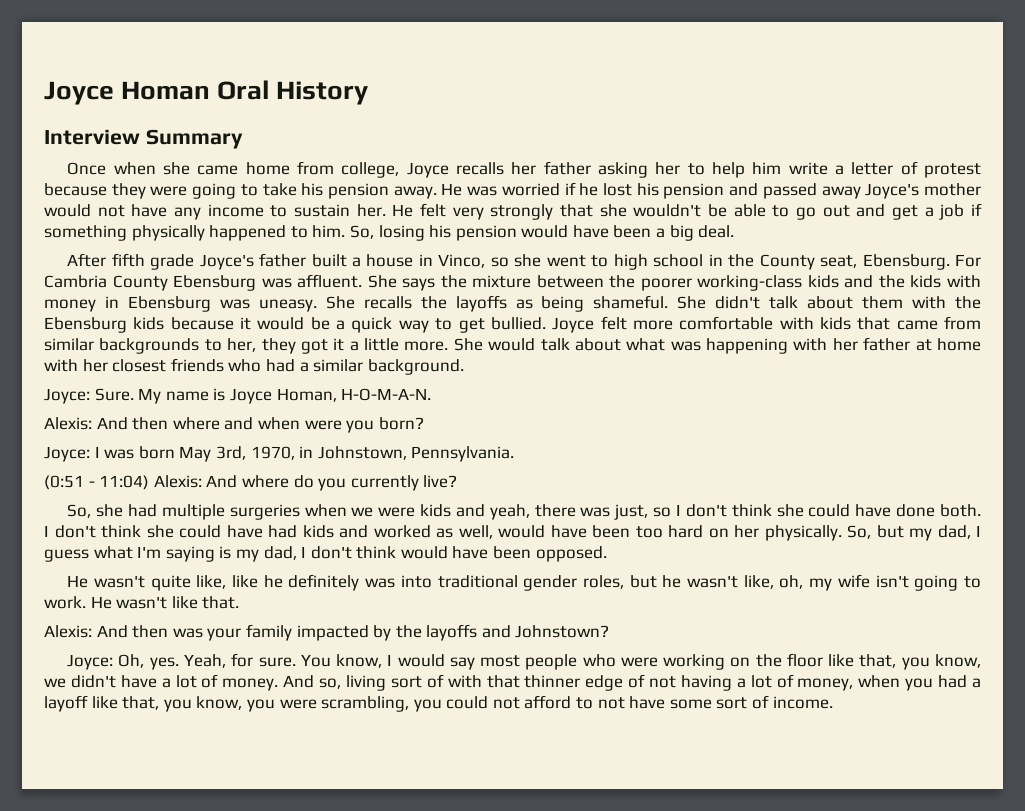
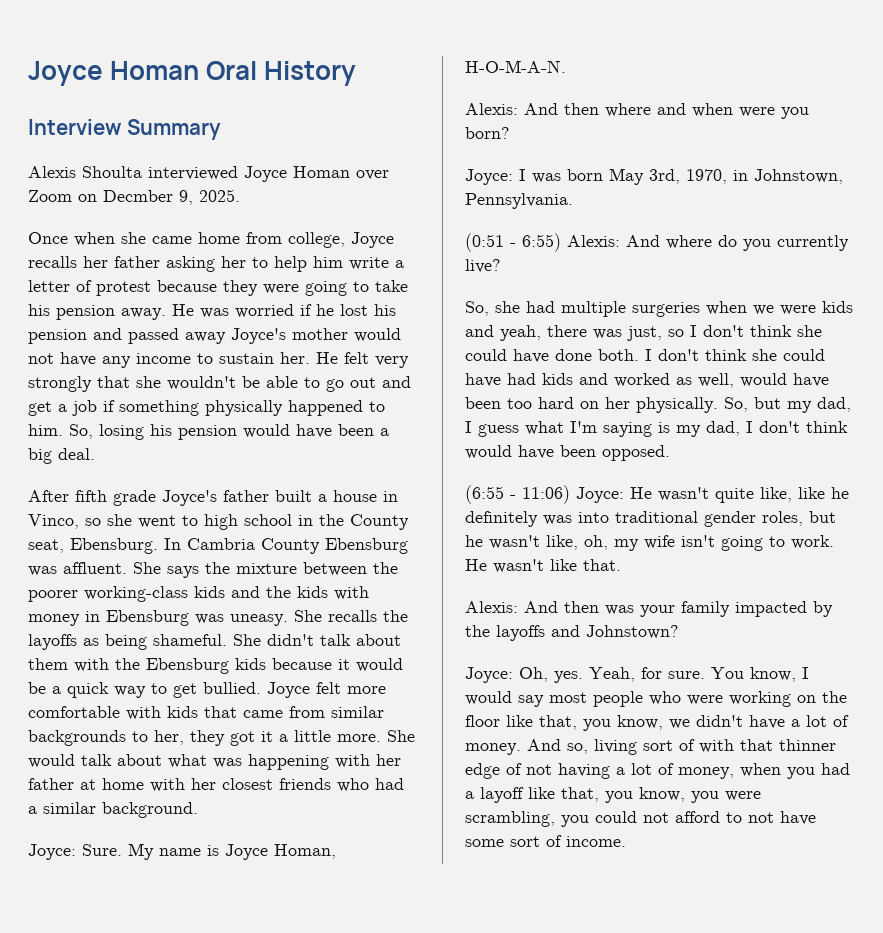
(243, 139) none -> [28,166,389,182] [28,189,240,205] // Alexis Shoulta interviewed Joyce Homan over Zoom on Decmber 9, 2025.
[955,254,982,267] For -> [164,538,181,550] In
[99,475,150,490] 11:04) -> [522,233,561,252] 6:55)
(607, 554) none -> [465,485,624,504] (6:55 - 11:06) Joyce:

